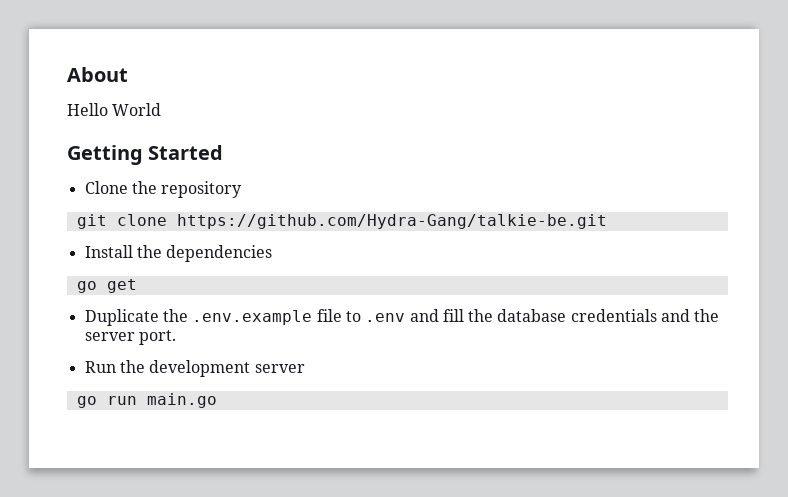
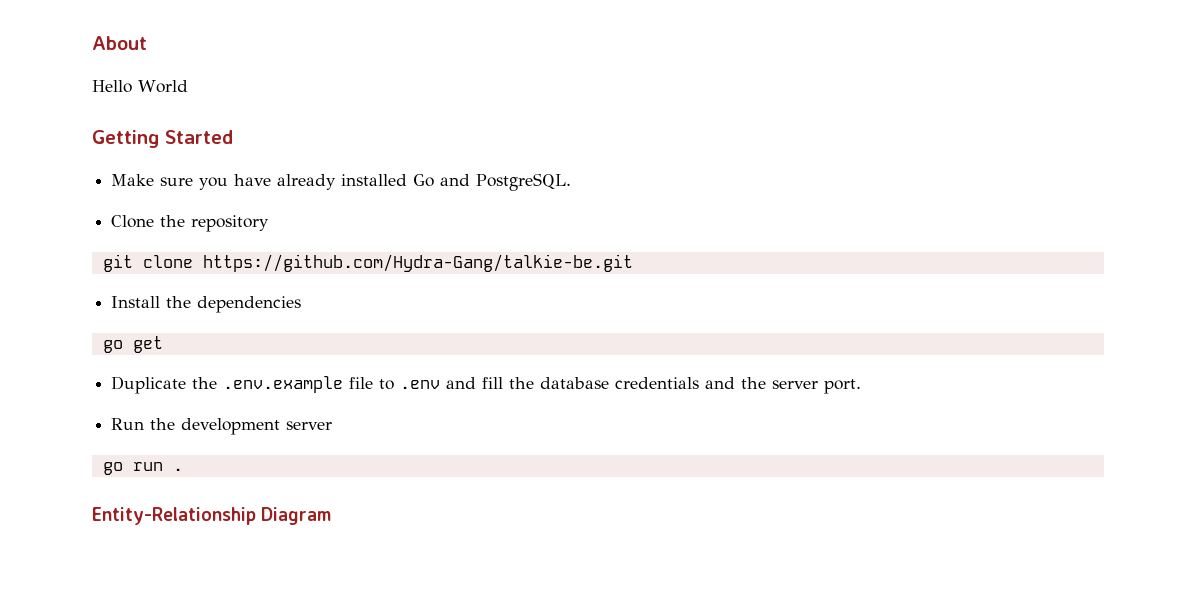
(224, 152) none -> [111,173,572,191] // Make sure you have already installed Go and PostgreSQL.
[146,393,217,408] main.go -> [172,468,183,471] [92,507,332,525] . // Entity-Relationship Diagram

